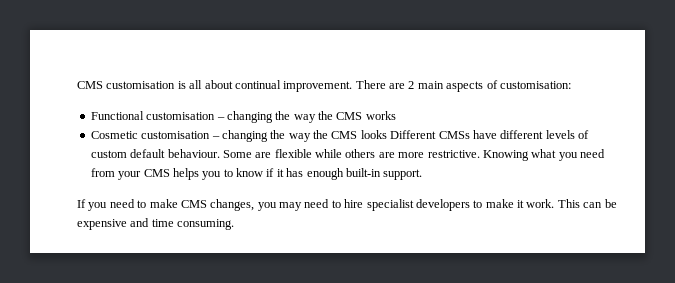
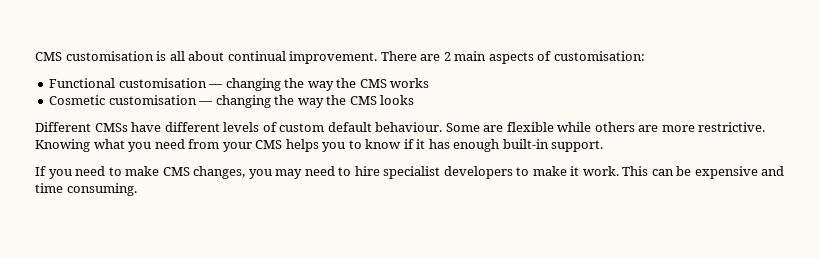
[216,117,225,120] – -> [208,84,224,88] —
[211,136,220,139] – -> [198,101,214,105] —
(387, 134) none -> (415, 100) //

